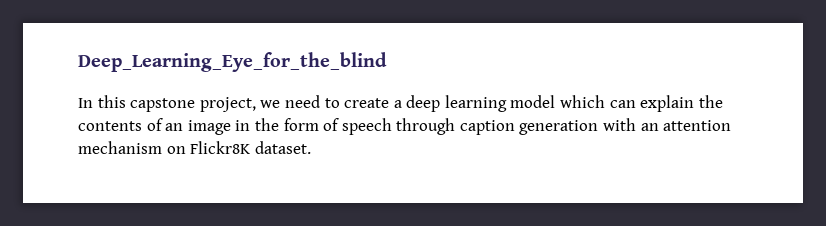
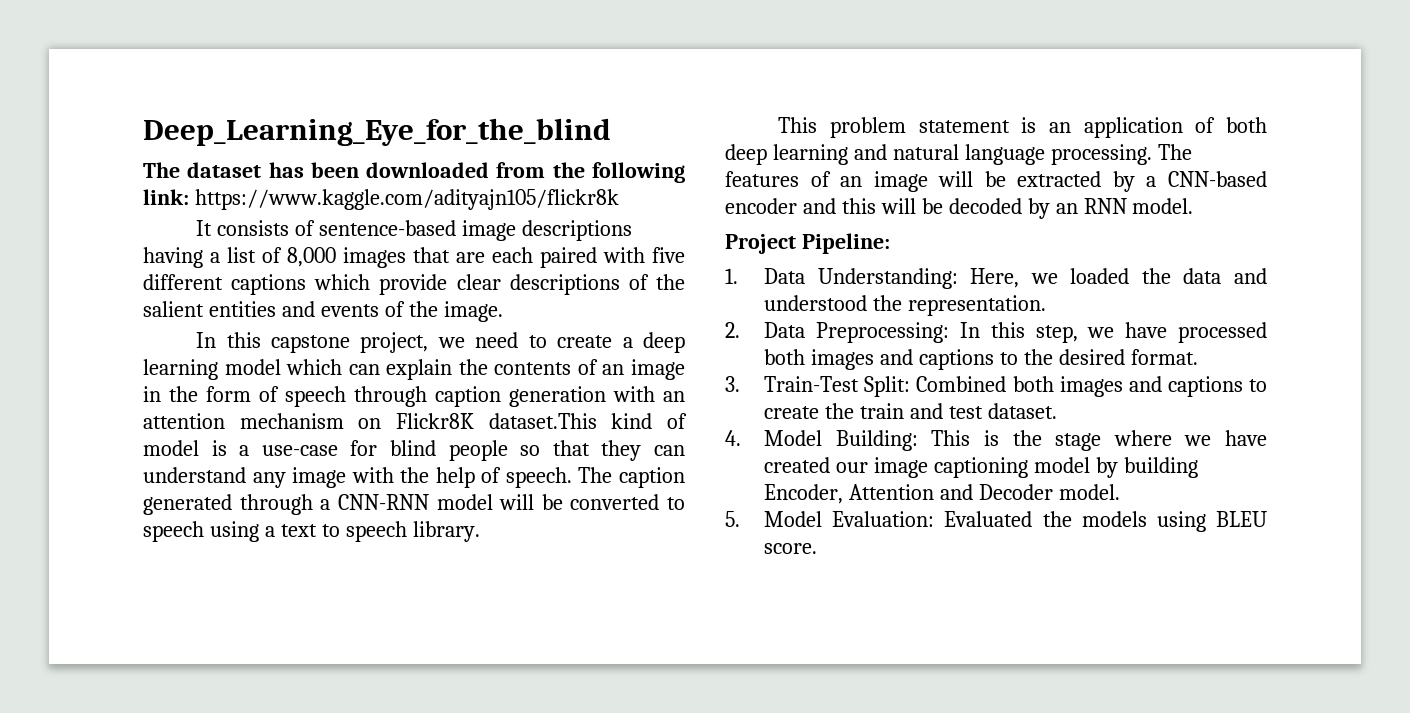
(387, 62) none -> [143,162,685,183] [143,189,619,210] [196,220,632,241] [143,247,685,268] [143,274,685,295] [143,301,503,322] // The dataset has been downloaded from the following link: https://www.kaggle.com/adityajn105/flickr8k // It consists of sentence-based image descriptions having a list of 8,000 images that are each paired with five different captions which provide clear descriptions of the salient entities and events of the image.
[254,141,311,154] dataset. -> [488,413,687,429] [143,440,686,461] [143,467,685,488] [143,494,685,515] [143,521,480,542] [778,117,1267,138] [725,144,1192,165] [725,171,1267,192] [725,198,1194,219] [725,233,890,254] [725,268,1267,289] [764,295,1047,316] [725,322,1267,343] [764,349,1198,370] [725,376,1267,397] [764,403,1057,419] [725,430,1267,451] [764,457,1198,478] [764,484,1120,504] [725,511,1267,532] [764,543,818,554] dataset.This kind of model is a use-case for blind people so that they can understand any image with the help of speech. The caption generated through a CNN-RNN model will be converted to speech using a text to speech library. // This problem statement is an application of both deep learning and natural language processing. The features of an image will be extracted by a CNN-based encoder and this will be decoded by an RNN model. // Project Pipeline: // 1. Data Understanding: Here, we loaded the data and understood the representation. // 2. Data Preprocessing: In this step, we have processed both images and captions to the desired format. // 3. Train-Test Split: Combined both images and captions to create the train and test dataset. // 4. Model Building: This is the stage where we have created our image captioning model by building Encoder, Attention and Decoder model. // 5. Model Evaluation: Evaluated the models using BLEU score.

